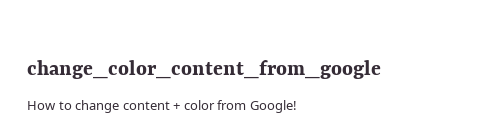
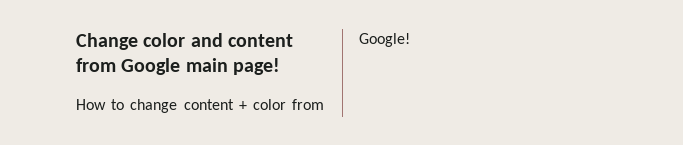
[27,60,381,79] change_color_content_from_google -> [76,33,293,50] [76,58,280,75] Change color and content from Google main page!

